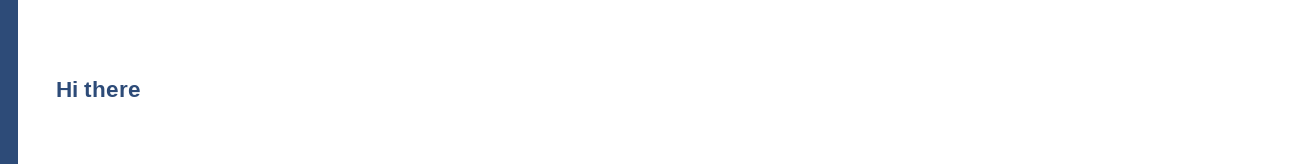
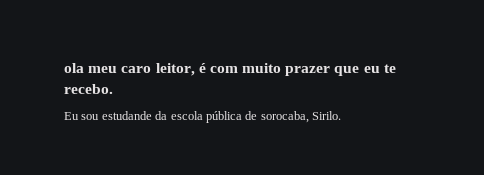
[56,81,142,97] Hi there -> [64,63,396,76] [64,84,113,94] [64,111,341,123] ola meu caro leitor, é com muito prazer que eu te recebo. // Eu sou estudande da escola pública de sorocaba, Sirilo.

